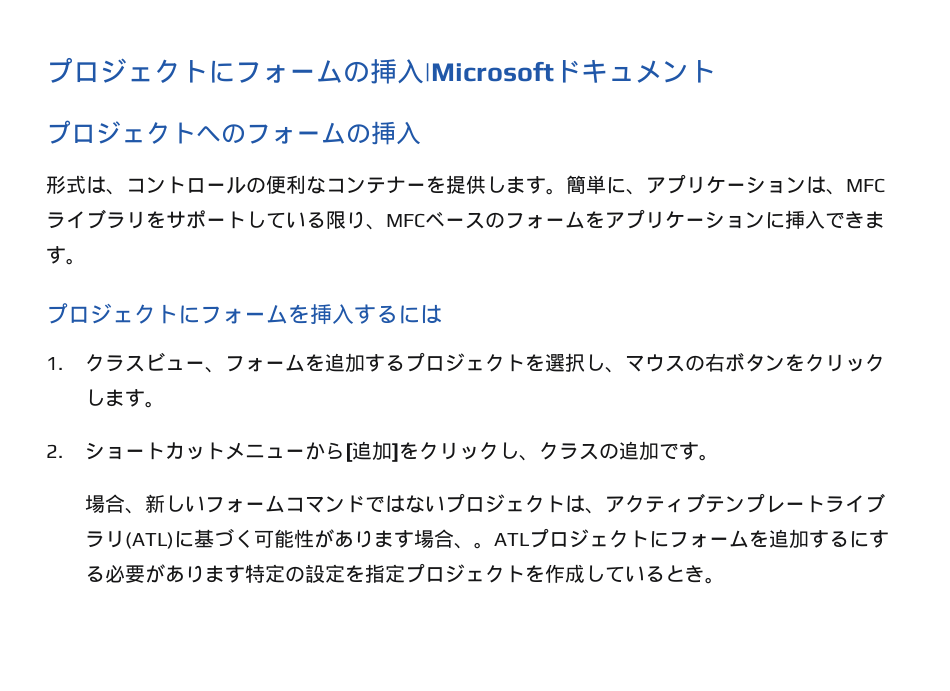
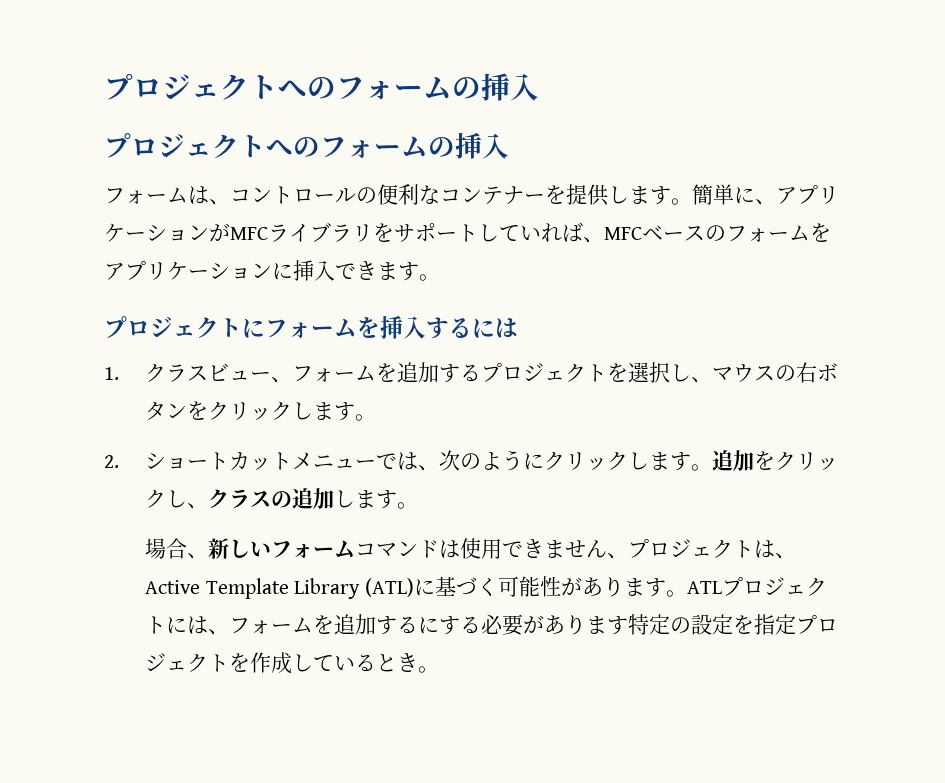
[46,57,716,84] [46,120,421,145] [46,175,86,194] プロジェクトにフォームの挿入|Microsoftドキュメント // プロジェクトへのフォームの挿入 // 形式 -> [104,73,539,101] [104,132,509,159] [104,187,188,204] プロジェクトへのフォームの挿入 // プロジェクトへのフォームの挿入 // フォーム
[806,176,846,195] は、 -> [209,223,230,242] が
[306,211,366,229] る限り -> [541,222,583,242] れば
[304,441,399,462] から[追加] -> [375,450,754,471] では、次のようにクリックします。追加
[658,443,679,460] で -> [333,490,376,508] しま
[364,493,885,514] [84,530,125,548] ではないプロジェクトは、アクティブテンプレートライブラリ -> [438,538,796,559] [144,578,361,599] は使用できません、プロジェクトは、Active Template Library
[413,529,474,549] 場合、 -> (666, 587) none
(669, 539) none -> [186,616,229,635] は、

